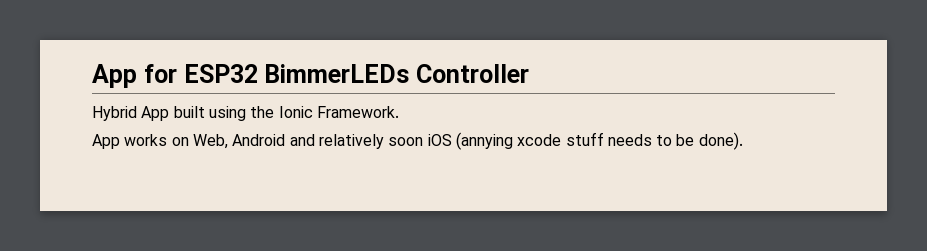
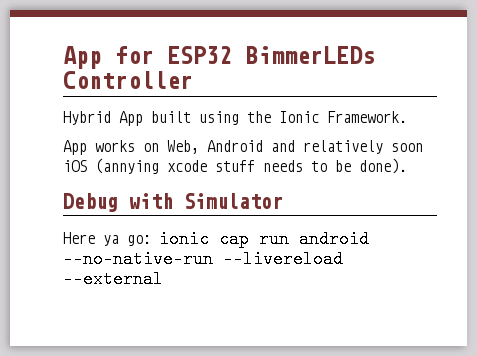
(743, 141) none -> [63,193,283,212] [63,230,369,248] [63,250,343,268] [63,270,163,288] // Debug with Simulator // Here ya go: ionic cap run android --no-native-run --livereload --external

